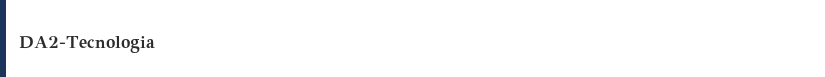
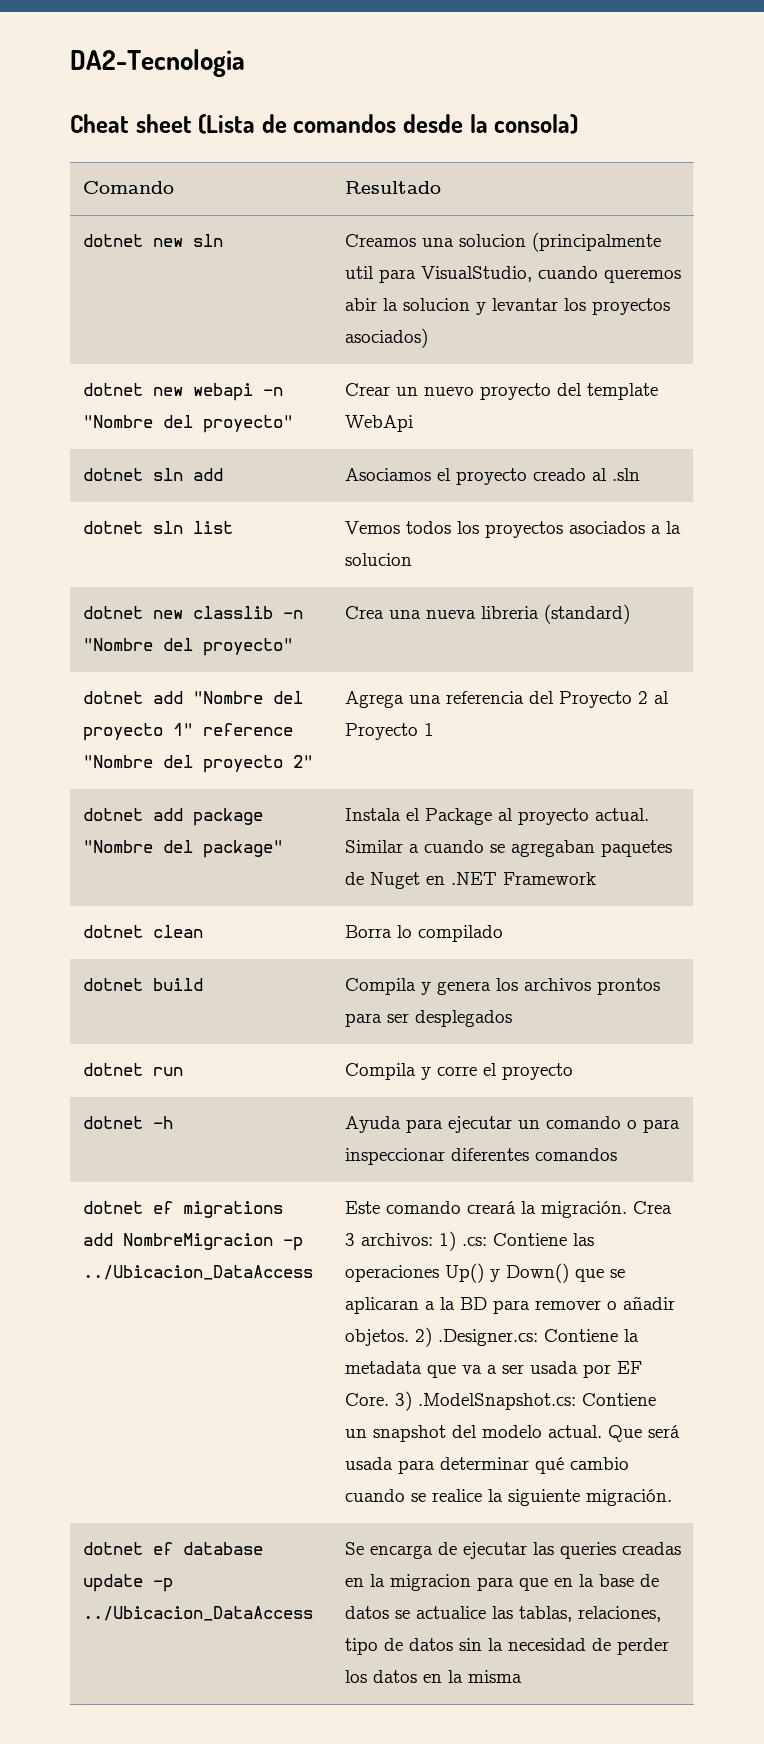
(155, 44) none -> [70,114,579,134] [82,181,174,194] [344,181,441,194] [82,234,223,247] [344,232,661,252] [344,266,681,283] [344,298,670,315] [344,328,428,348] [82,383,283,401] [82,415,293,433] [344,383,658,400] [344,415,413,432] [82,468,223,481] [344,468,640,485] [82,521,233,534] [344,521,681,538] [344,553,412,566] [82,606,303,619] [82,638,293,656] [344,604,630,624] [82,691,303,704] [82,723,293,741] [82,755,313,773] [344,691,669,708] [344,723,434,740] [82,808,263,826] [82,840,283,858] [344,808,649,825] [344,840,672,857] [344,872,596,889] [82,925,203,938] [344,925,503,942] [82,978,203,991] [344,978,660,995] [344,1010,512,1027] [82,1063,183,1076] [344,1063,573,1080] [82,1116,173,1129] [344,1116,680,1133] [344,1148,617,1165] [82,1201,283,1218] [82,1233,303,1251] [82,1265,313,1280] [344,1201,672,1218] [344,1231,594,1251] [344,1263,625,1283] [344,1296,675,1314] [344,1327,639,1347] [344,1361,642,1378] [344,1391,656,1411] [344,1425,680,1442] [344,1457,629,1474] [344,1489,672,1506] [82,1542,263,1555] [82,1574,173,1592] [82,1606,313,1621] [344,1542,681,1559] [344,1574,659,1591] [344,1606,661,1622] [344,1638,669,1655] [344,1670,522,1683] // Cheat sheet (Lista de comandos desde la consola) // Comando | Resultado // dotnet new sln | Creamos una solucion (principalmente util para VisualStudio, cuando queremos abir la solucion y levantar los proyectos asociados) // dotnet new webapi -n "Nombre del proyecto" | Crear un nuevo proyecto del template WebApi // dotnet sln add | Asociamos el proyecto creado al .sln // dotnet sln list | Vemos todos los proyectos asociados a la solucion // dotnet new classlib -n "Nombre del proyecto" | Crea una nueva libreria (standard) // dotnet add "Nombre del proyecto 1" reference "Nombre del proyecto 2" | Agrega una referencia del Proyecto 2 al Proyecto 1 // dotnet add package "Nombre del package" | Instala el Package al proyecto actual. Similar a cuando se agregaban paquetes de Nuget en .NET Framework // dotnet clean | Borra lo compilado // dotnet build | Compila y genera los archivos prontos para ser desplegados // dotnet run | Compila y corre el proyecto // dotnet -h | Ayuda para ejecutar un comando o para inspeccionar diferentes comandos // dotnet ef migrations add NombreMigracion -p ../Ubicacion_DataAccess | Este comando creará la migración. Crea 3 archivos: 1) .cs: Contiene las operaciones Up() y Down() que se aplicaran a la BD para remover o añadir objetos. 2) .Designer.cs: Contiene la metadata que va a ser usada por EF Core. 3) .ModelSnapshot.cs: Contiene un snapshot del modelo actual. Que será usada para determinar qué cambio cuando se realice la siguiente migración. // dotnet ef database update -p ../Ubicacion_DataAccess | Se encarga de ejecutar las queries creadas en la migracion para que en la base de datos se actualice las tablas, relaciones, tipo de datos sin la necesidad de perder los datos en la misma

